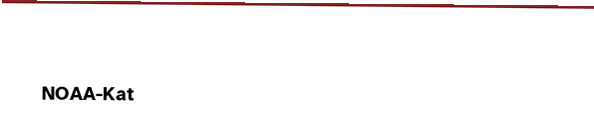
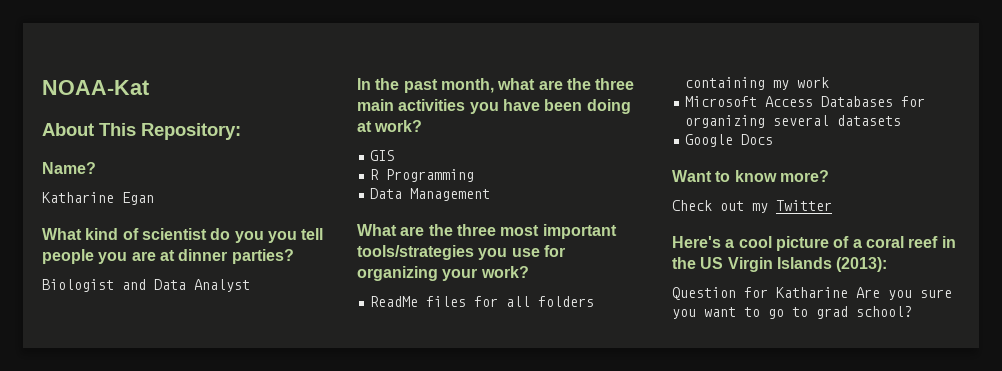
(134, 93) none -> [42,123,241,140] [42,162,96,174] [42,192,154,205] [42,228,324,243] [42,249,294,264] [42,279,250,292] [357,78,635,93] [357,99,631,114] [357,120,423,132] [370,150,395,161] [370,169,475,182] [370,188,491,201] [357,224,617,239] [357,245,565,260] [357,266,529,281] [370,296,595,307] [685,77,830,90] [685,96,926,107] [685,115,902,128] [685,134,774,147] [672,170,829,182] [672,200,832,213] [672,236,956,251] [672,257,888,272] [672,287,952,300] [672,306,912,319] // About This Repository: // Name? // Katharine Egan // What kind of scientist do you you tell people you are at dinner parties? // Biologist and Data Analyst // In the past month, what are the three main activities you have been doing at work? // GIS // R Programming // Data Management // What are the three most important tools/strategies you use for organizing your work? // ReadMe files for all folders containing my work // Microsoft Access Databases for organizing several datasets // Google Docs // Want to know more? // Check out my Twitter // Here's a cool picture of a coral reef in the US Virgin Islands (2013): // Question for Katharine Are you sure you want to go to grad school?

